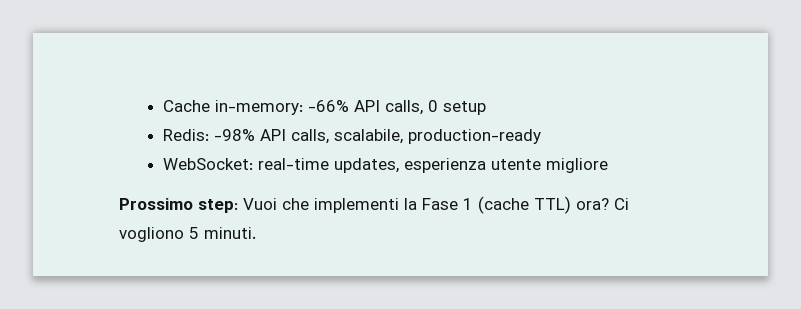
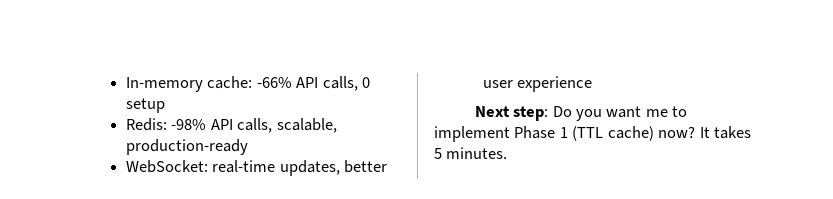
[163,100,304,115] Cache in-memory: -> [125,76,253,92] In-memory cache:
[334,129,404,144] scalabile, -> [276,118,337,133] scalable,
[404,158,609,173] [119,196,629,214] [119,227,256,242] esperienza utente migliore // Prossimo step: Vuoi che implementi la Fase 1 (cache TTL) ora? Ci vogliono 5 minuti. -> [344,160,388,173] [482,76,593,92] [474,106,688,121] [434,126,752,142] [434,147,508,159] better user experience // Next step: Do you want me to implement Phase 1 (TTL cache) now? It takes 5 minutes.

